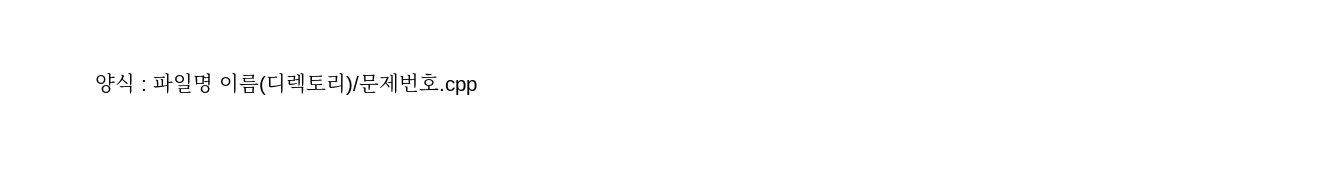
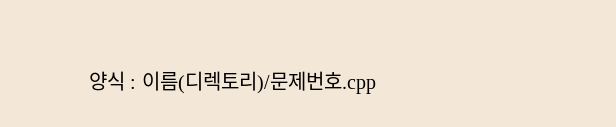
[153,73,213,94] 파일명 -> (137, 84) none

